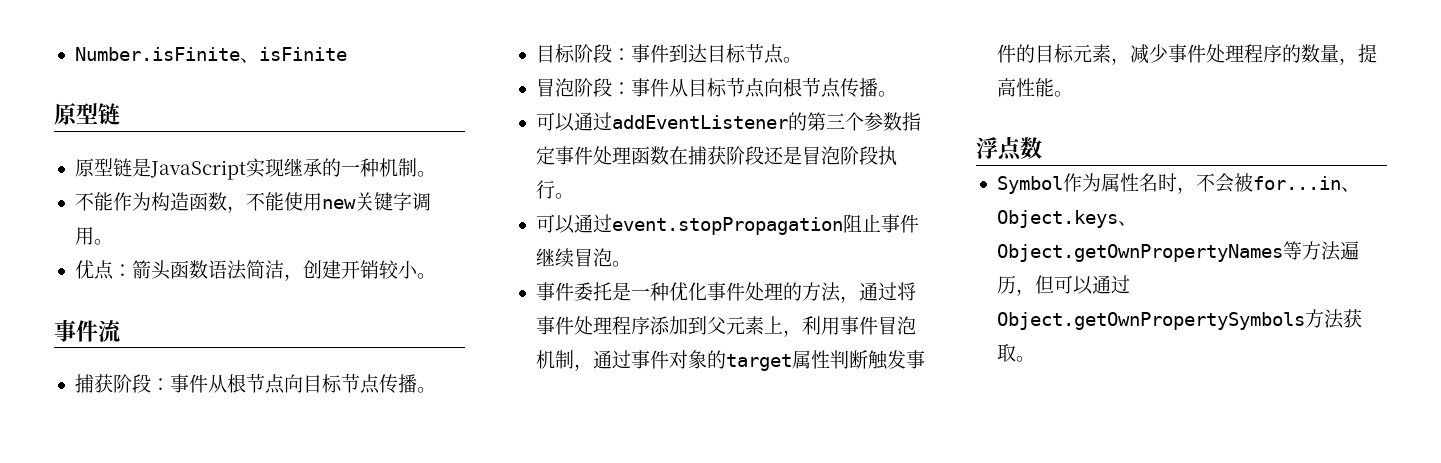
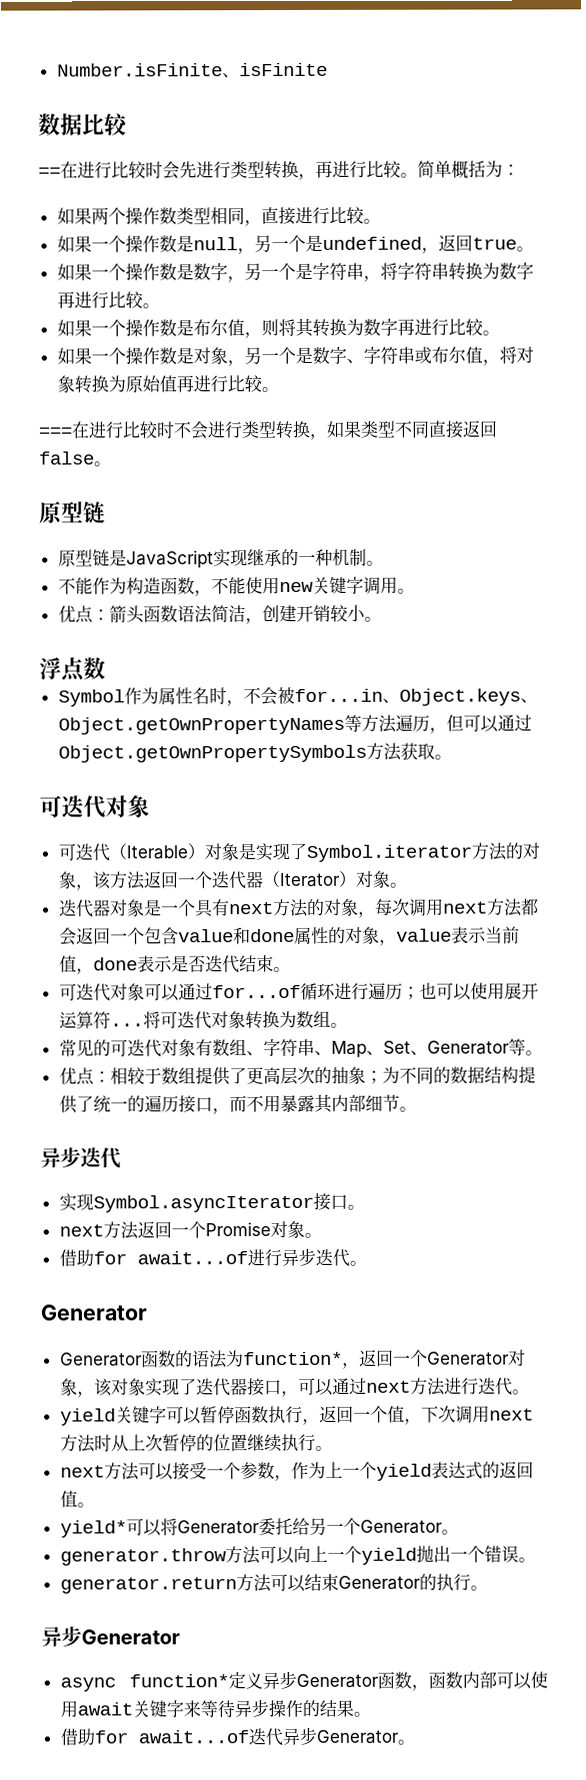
(347, 54) none -> [38,113,128,136] [38,160,520,180] [56,206,381,227] [56,234,534,255] [56,262,534,283] [56,291,160,309] [56,317,500,339] [56,346,534,367] [56,375,279,394] [38,420,497,440] [39,451,112,467] // 数据比较 // ==在进行比较时会先进行类型转换，再进行比较。简单概括为： // 如果两个操作数类型相同，直接进行比较。 // 如果一个操作数是null，另一个是undefined，返回true。 // 如果一个操作数是数字，另一个是字符串，将字符串转换为数字再进行比较。 // 如果一个操作数是布尔值，则将其转换为数字再进行比较。 // 如果一个操作数是对象，另一个是数字、字符串或布尔值，将对象转换为原始值再进行比较。 // ===在进行比较时不会进行类型转换，如果类型不同直接返回false。
[54,319,121,342] [74,373,436,394] [535,43,802,64] [535,77,897,98] [535,112,921,132] [535,146,897,166] [535,180,574,199] [535,214,919,235] [535,248,631,268] [535,282,916,303] [535,316,916,337] [535,350,925,371] [996,44,1377,65] [996,78,1073,97] // 事件流 // 捕获阶段：事件从根节点向目标节点传播。 // 目标阶段：事件到达目标节点。 // 冒泡阶段：事件从目标节点向根节点传播。 // 可以通过addEventListener的第三个参数指定事件处理函数在捕获阶段还是冒泡阶段执行。 // 可以通过event.stopPropagation阻止事件继续冒泡。 // 事件委托是一种优化事件处理的方法，通过将事件处理程序添加到父元素上，利用事件冒泡机制，通过事件对象的target属性判断触发事件的目标元素，减少事件处理程序的数量，提高性能。 -> (382, 619) none
(1035, 359) none -> [39,795,150,819] [57,842,540,862] [57,870,407,891] [58,898,539,918] [58,926,520,946] [58,955,291,975] [58,982,539,1002] [58,1010,348,1030] [58,1038,543,1058] [58,1066,536,1086] [58,1093,417,1115] [40,1147,121,1169] [58,1192,365,1213] [58,1220,322,1240] [58,1247,367,1267] [40,1304,147,1321] [59,1349,526,1369] [59,1377,530,1398] [59,1405,534,1426] [59,1433,333,1453] [59,1461,534,1482] [59,1490,95,1508] [59,1517,459,1538] [59,1545,536,1566] [59,1573,488,1594] [41,1626,180,1647] [59,1670,548,1692] [59,1699,371,1718] [59,1726,415,1747] // 可迭代对象 // 可迭代（Iterable）对象是实现了Symbol.iterator方法的对象，该方法返回一个迭代器（Iterator）对象。 // 迭代器对象是一个具有next方法的对象，每次调用next方法都会返回一个包含value和done属性的对象，value表示当前值，done表示是否迭代结束。 // 可迭代对象可以通过for...of循环进行遍历；也可以使用展开运算符...将可迭代对象转换为数组。 // 常见的可迭代对象有数组、字符串、Map、Set、Generator等。 // 优点：相较于数组提供了更高层次的抽象；为不同的数据结构提供了统一的遍历接口，而不用暴露其内部细节。 // 异步迭代 // 实现Symbol.asyncIterator接口。 // next方法返回一个Promise对象。 // 借助for await...of进行异步迭代。 // Generator // Generator函数的语法为function*，返回一个Generator对象，该对象实现了迭代器接口，可以通过next方法进行迭代。 // yield关键字可以暂停函数执行，返回一个值，下次调用next方法时从上次暂停的位置继续执行。 // next方法可以接受一个参数，作为上一个yield表达式的返回值。 // yield*可以将Generator委托给另一个Generator。 // generator.throw方法可以向上一个yield抛出一个错误。 // generator.return方法可以结束Generator的执行。 // 异步Generator // async function*定义异步Generator函数，函数内部可以使用await关键字来等待异步操作的结果。 // 借助for await...of迭代异步Generator。

